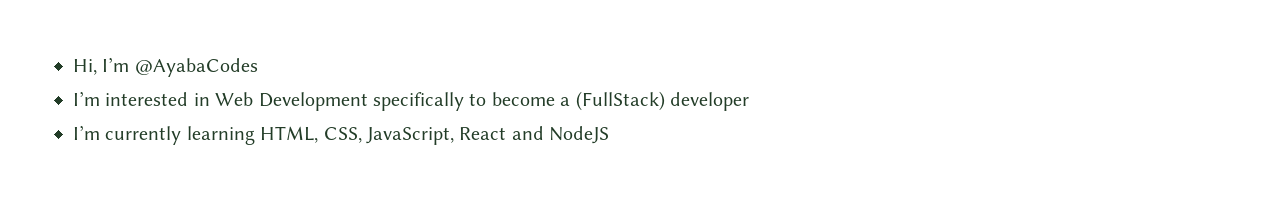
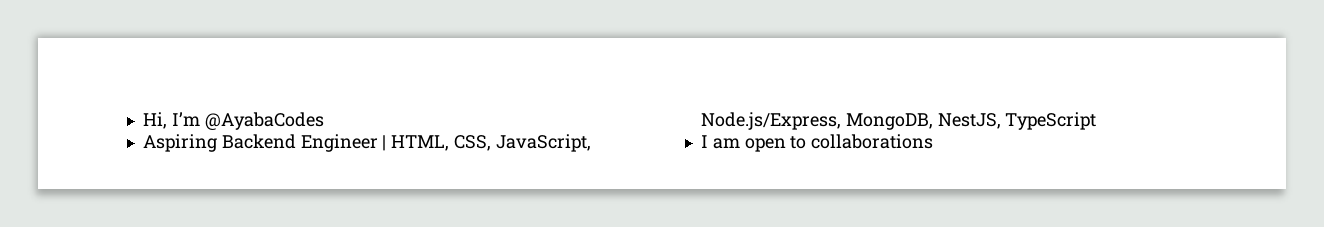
[73,91,749,111] [73,125,610,145] I’m interested in Web Development specifically to become a (FullStack) developer // I’m currently learning HTML, CSS, JavaScript, React and NodeJS -> [142,134,591,152] [700,112,1097,130] [700,134,934,152] Aspiring Backend Engineer | HTML, CSS, JavaScript, Node.js/Express, MongoDB, NestJS, TypeScript // I am open to collaborations

